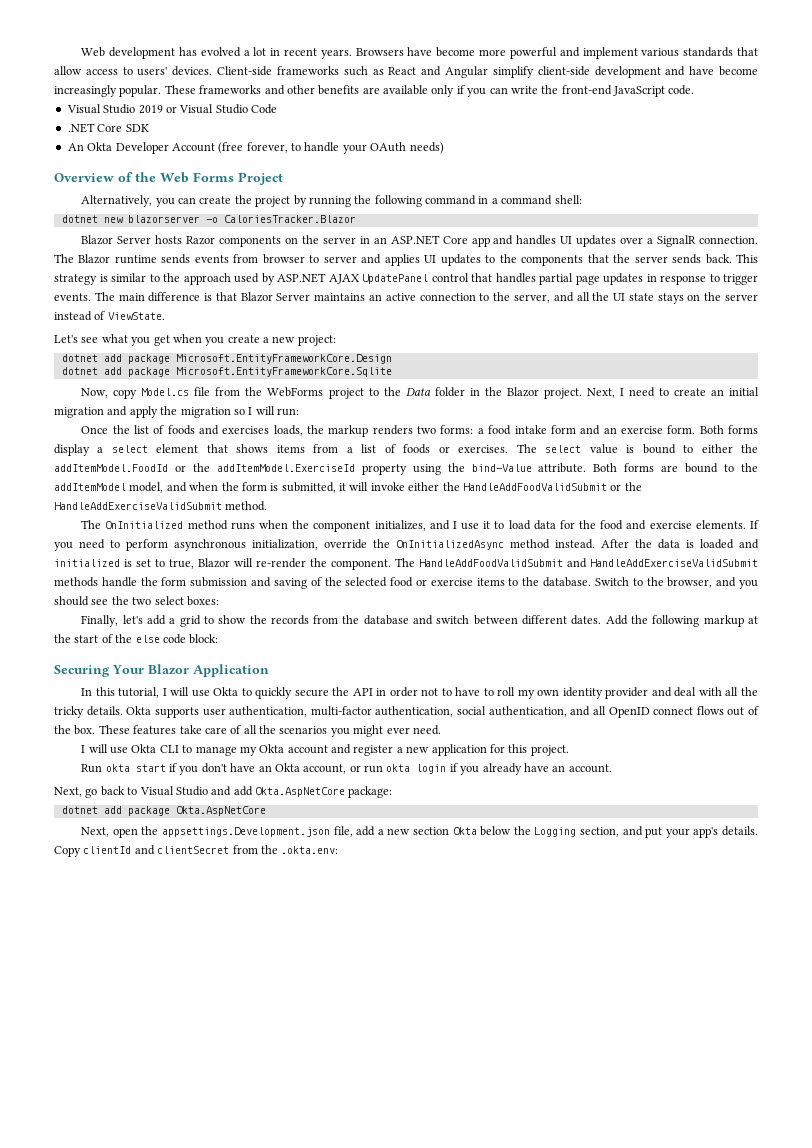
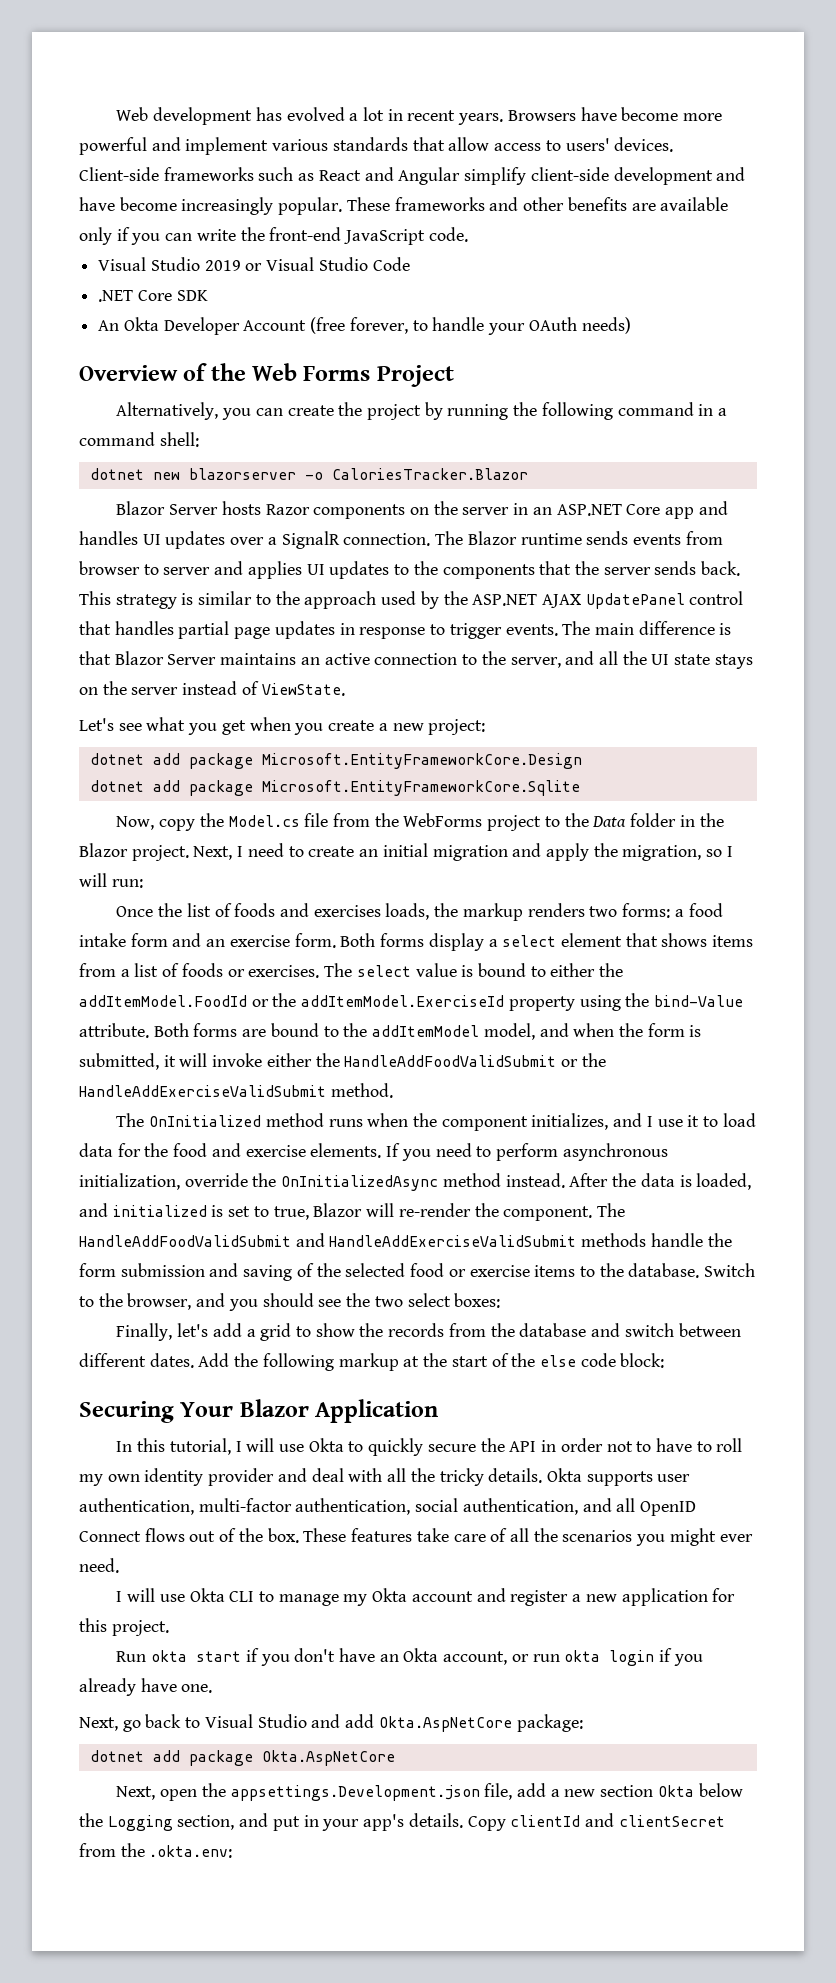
(275, 279) none -> [443,591,468,605] the
(138, 394) none -> [199,813,224,827] the
[180,407,231,418] migration -> [622,845,702,861] migration,
[700,539,734,549] loaded -> [696,1173,752,1190] loaded,
[653,707,694,715] connect -> [79,1531,141,1542] Connect
[552,764,612,773] an account. -> [181,1684,213,1693] one.
(663, 832) none -> [303,1815,319,1827] in

